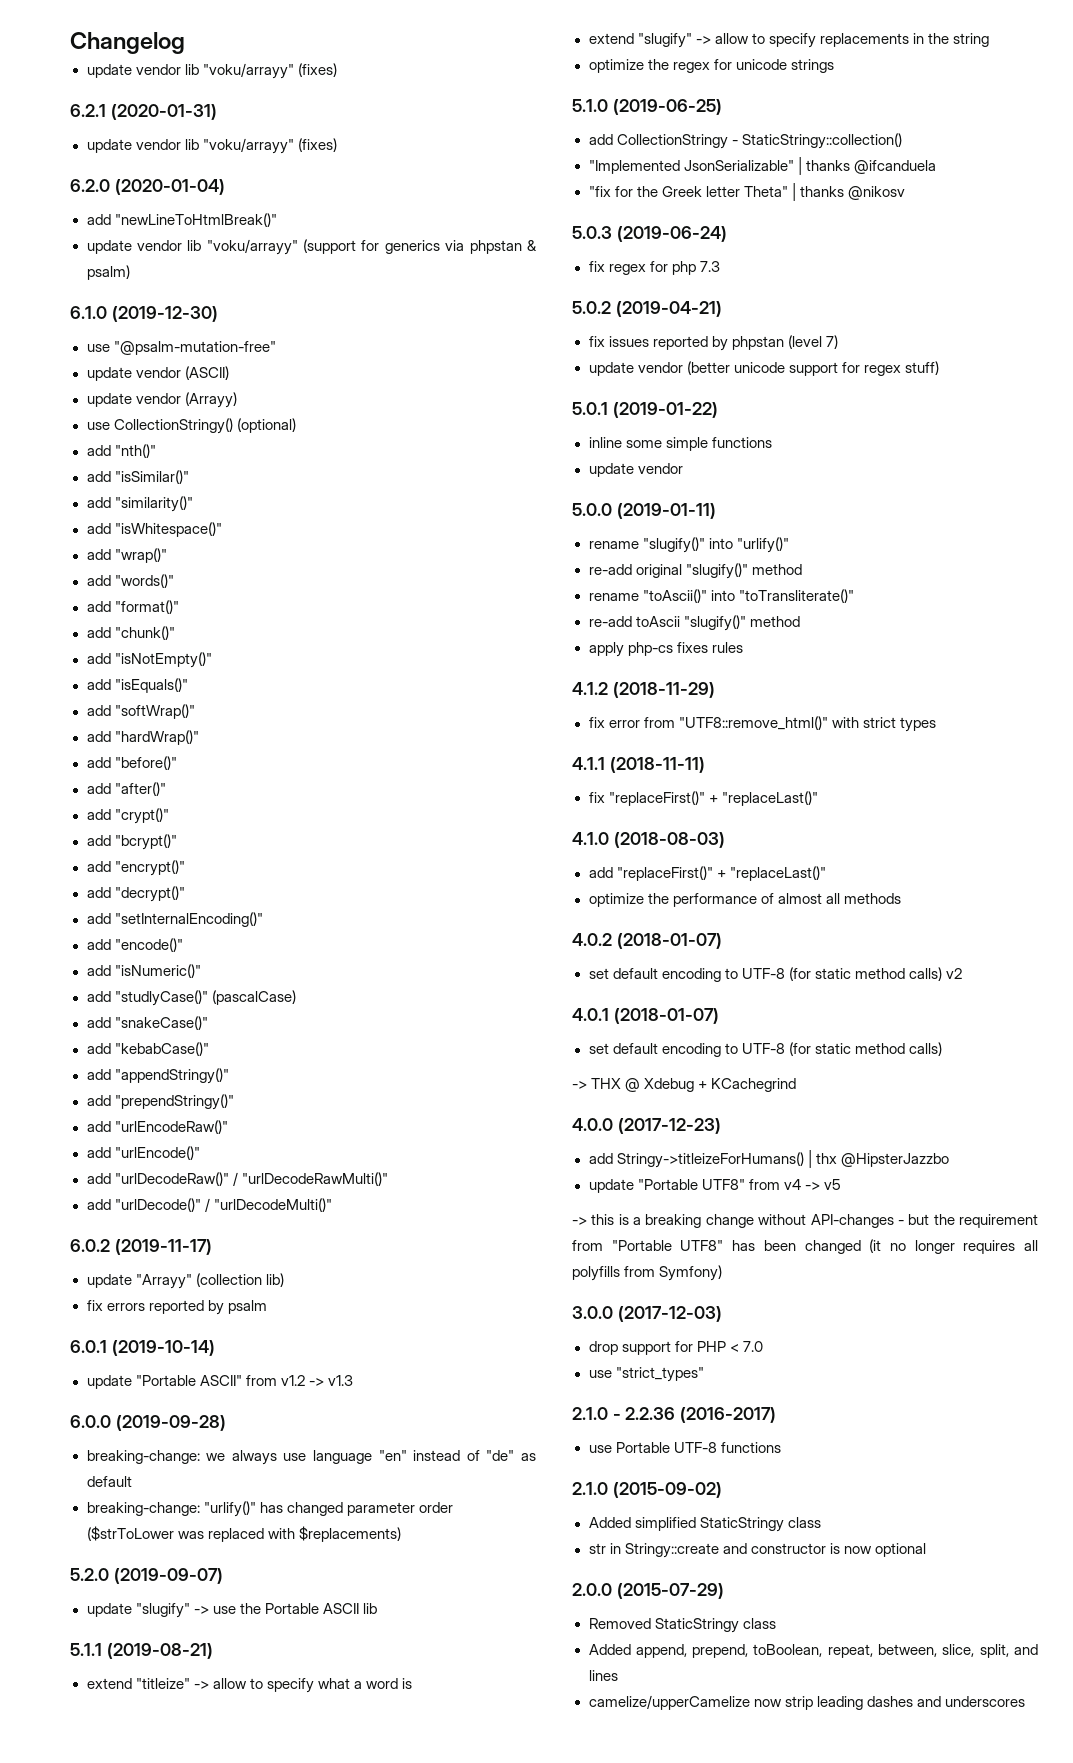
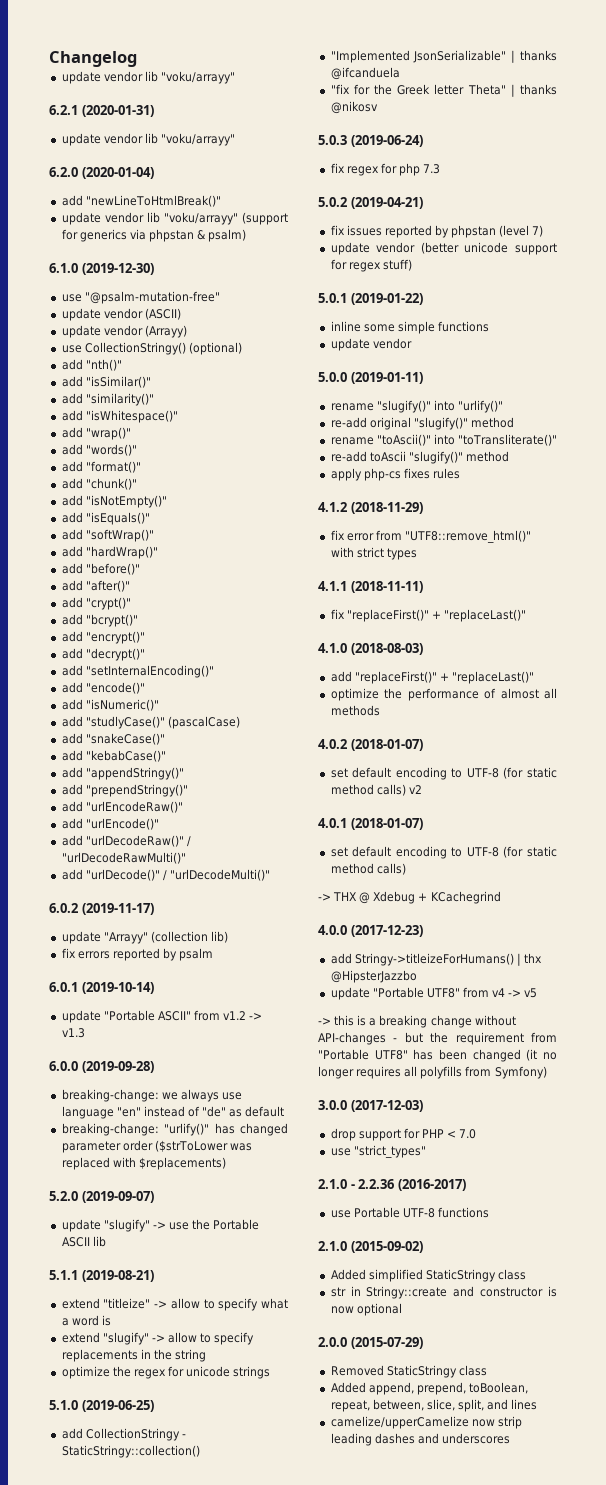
[297,63,337,77] (fixes) -> (235, 77) none
[297,138,337,152] (fixes) -> (235, 139) none

